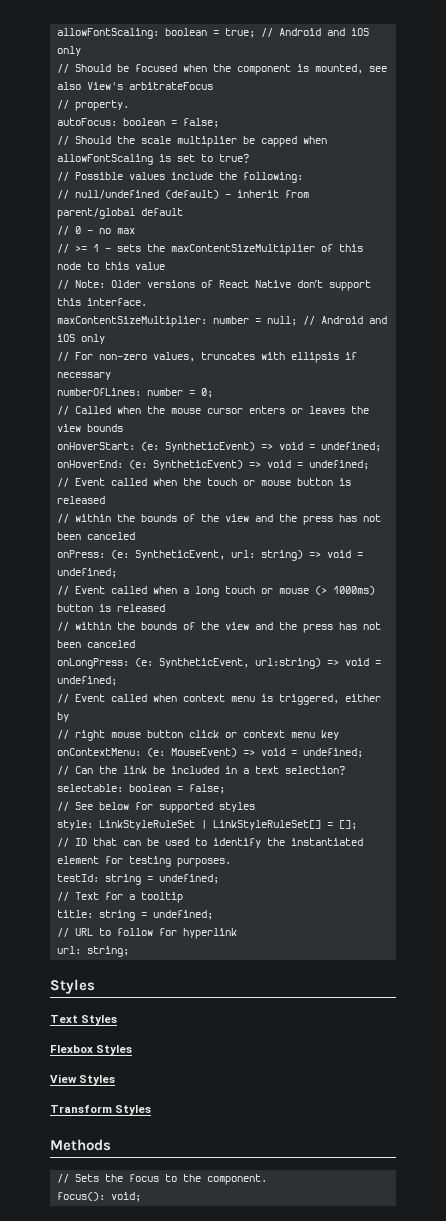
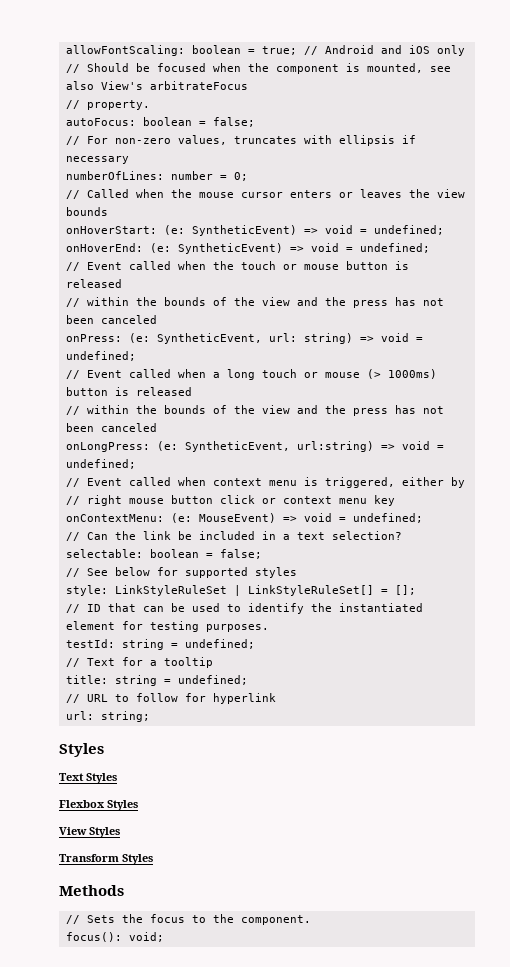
[56,136,327,147] [56,154,249,165] [56,172,303,183] [56,190,309,199] [56,208,183,219] [56,226,135,235] [56,244,363,255] [56,262,165,270] [56,280,371,291] [56,298,147,306] [56,316,387,327] [56,334,105,344] // // Should the scale multiplier be capped when allowFontScaling is set to true? // // Possible values include the following: // // null/undefined (default) - inherit from parent/global default // // 0 - no max // // >= 1 - sets the maxContentSizeMultiplier of this node to this value // // Note: Older versions of React Native don’t support this interface. // maxContentSizeMultiplier: number = null; // Android and iOS only -> (255, 122) none

